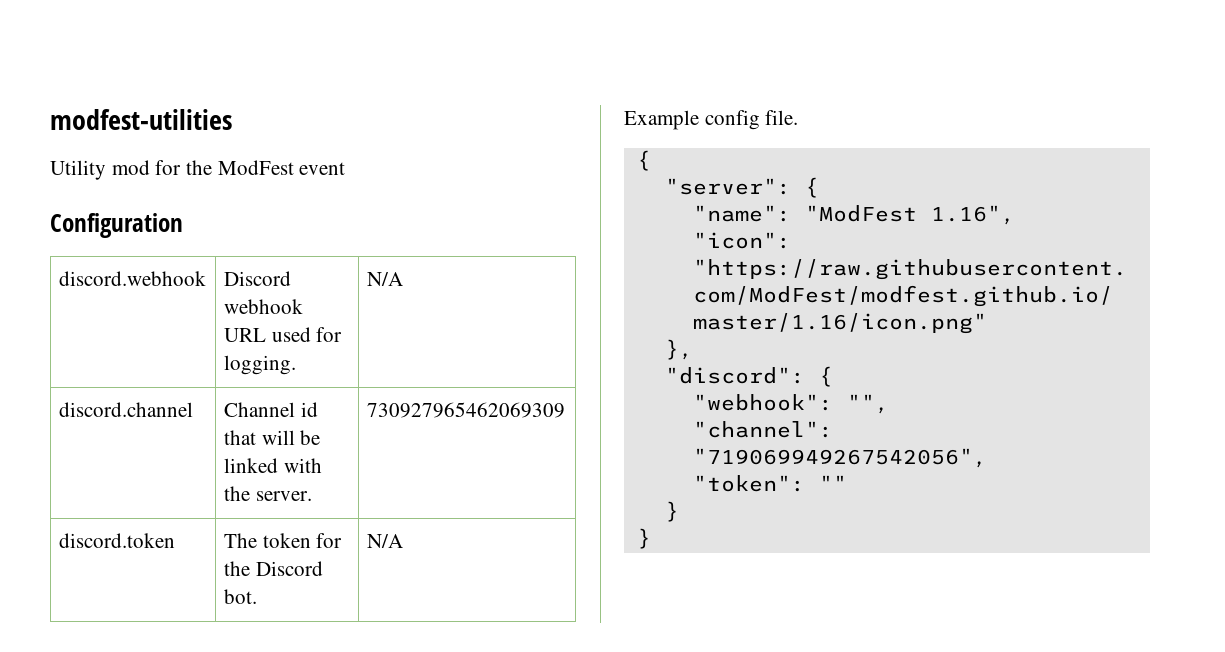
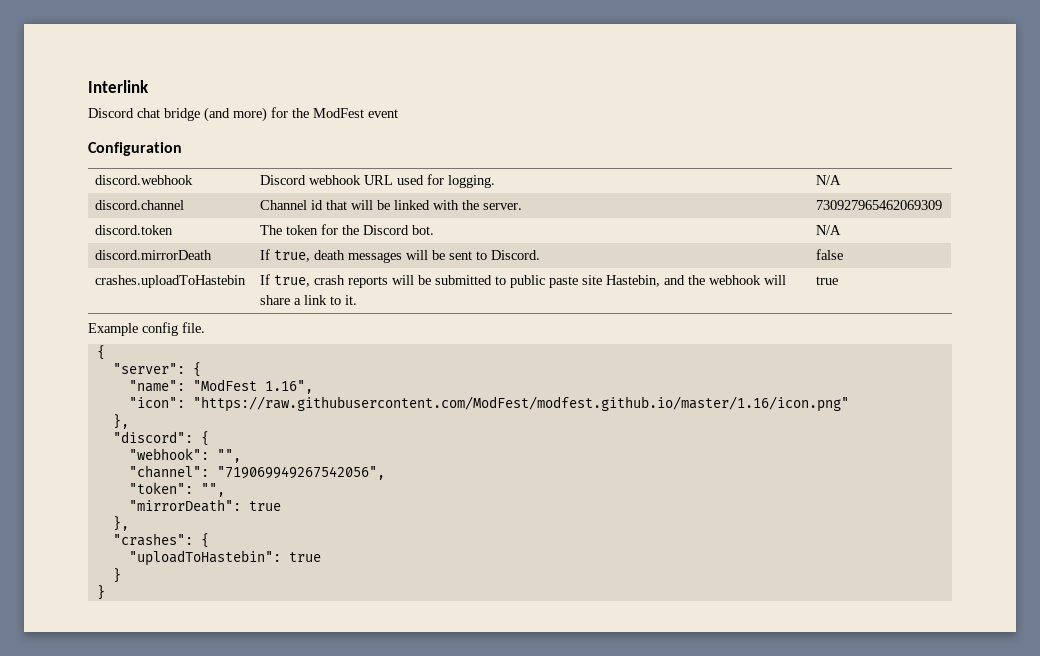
[50,109,232,130] [50,160,150,180] modfest-utilities // Utility mod -> [88,80,149,93] [88,107,267,122] Interlink // Discord chat bridge (and more)
(403, 541) none -> [95,250,213,260] [260,249,541,263] [816,249,844,260] [95,275,247,288] [260,274,787,288] [260,295,358,305] [816,276,839,285] // discord.mirrorDeath | If true, death messages will be sent to Discord. | false // crashes.uploadToHastebin | If true, crash reports will be submitted to public paste site Hastebin, and the webhook will share a link to it. | true
[818,475,847,491] "" -> [200,483,225,497] [128,499,281,512] [112,516,129,531] [112,533,209,548] [128,550,321,566] "", // "mirrorDeath": true // }, // "crashes": { // "uploadToHastebin": true

